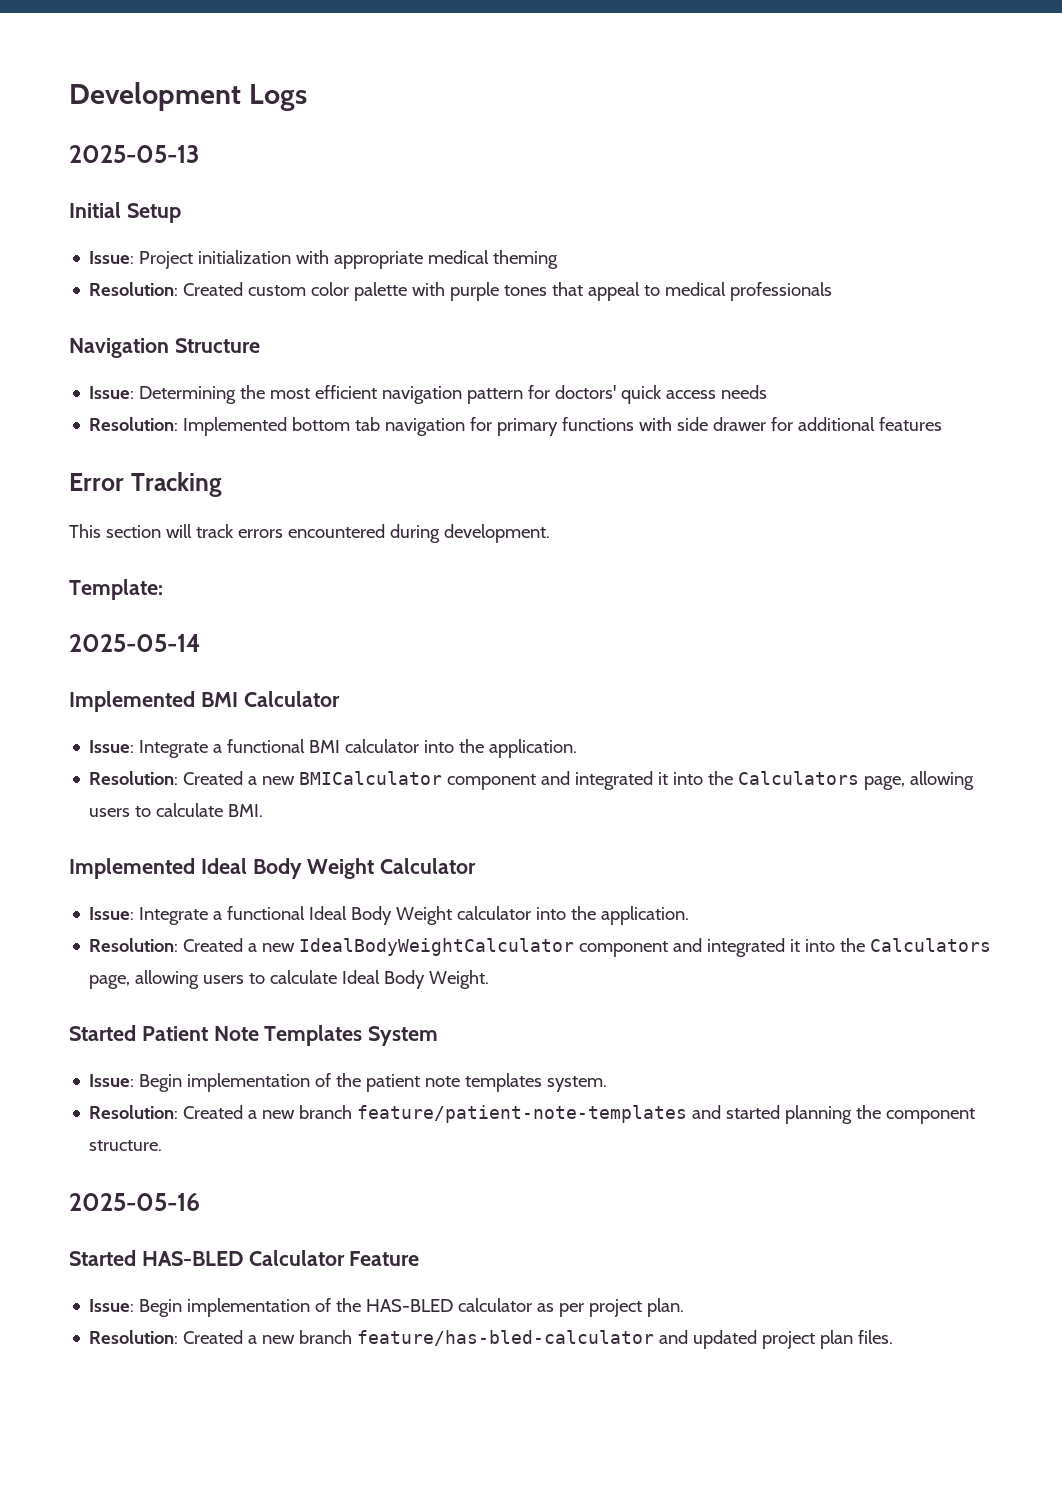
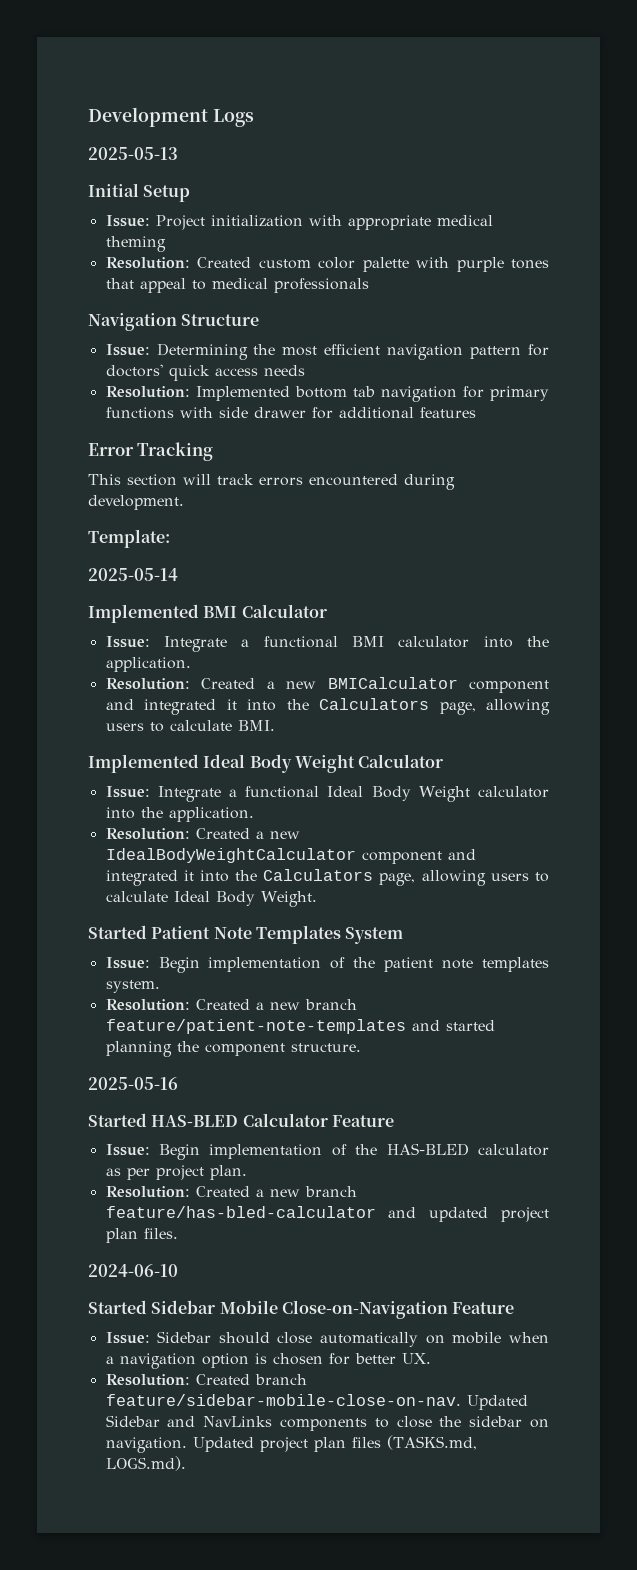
(894, 1337) none -> [88,1264,178,1277] [88,1300,515,1319] [105,1331,549,1347] [105,1353,431,1369] [105,1374,307,1386] [105,1394,528,1410] [105,1415,549,1431] [105,1435,477,1453] [105,1456,186,1471] // 2024-06-10 // Started Sidebar Mobile Close-on-Navigation Feature // Issue: Sidebar should close automatically on mobile when a navigation option is chosen for better UX. // Resolution: Created branch feature/sidebar-mobile-close-on-nav. Updated Sidebar and NavLinks components to close the sidebar on navigation. Updated project plan files (TASKS.md, LOGS.md).

